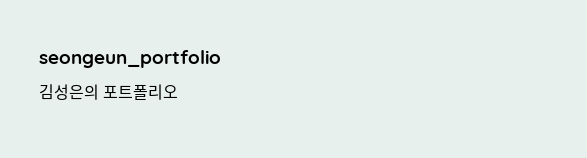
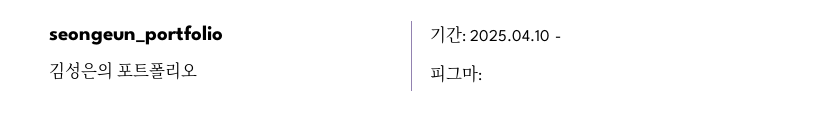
(179, 92) none -> [430,25,561,44] [430,65,482,83] // 기간: 2025.04.10 - // 피그마:

